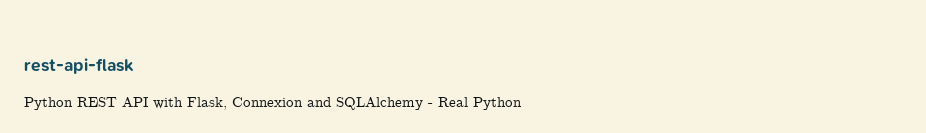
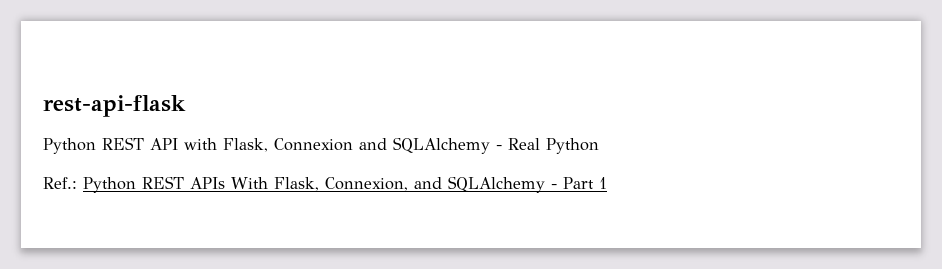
(522, 103) none -> [43,176,607,193] // Ref.: Python REST APIs With Flask, Connexion, and SQLAlchemy - Part 1

